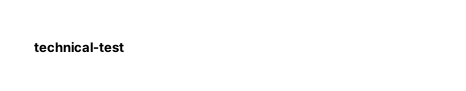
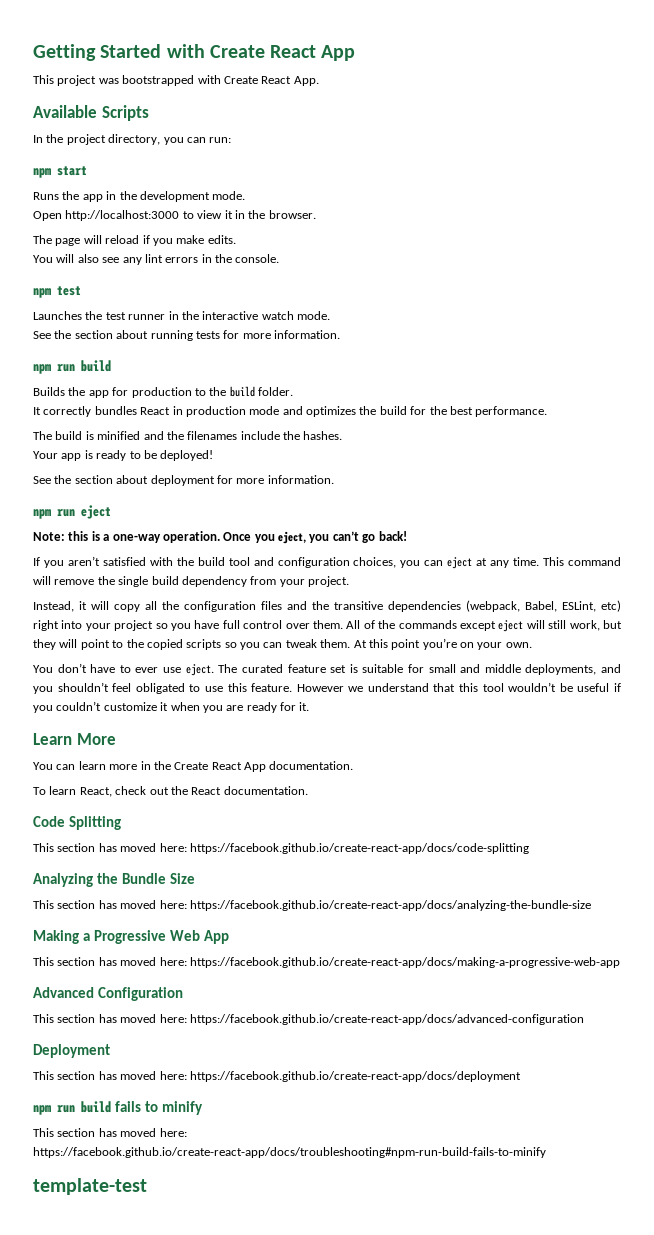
[34,41,124,53] technical-test -> [33,44,356,61] [33,75,319,86] [33,105,149,121] [33,134,232,145] [33,166,87,178] [33,191,246,202] [33,210,316,221] [33,235,236,246] [33,254,280,265] [33,286,81,298] [33,311,330,320] [33,330,340,341] [33,360,111,374] [33,386,293,398] [33,406,548,417] [33,431,343,440] [33,450,214,461] [33,475,334,486] [33,505,111,519] [33,531,407,544] [33,556,622,569] [33,576,349,587] [33,600,621,612] [33,620,622,632] [33,638,532,650] [33,663,621,676] [33,682,621,694] [33,701,310,713] [33,733,116,745] [33,761,354,772] [33,786,308,797] [33,816,121,830] [33,843,529,854] [33,873,195,887] [33,900,591,911] [33,930,229,944] [33,957,620,968] [33,987,183,1001] [33,1014,584,1025] [33,1044,110,1058] [33,1071,521,1082] [33,1101,203,1115] [33,1128,187,1137] [33,1147,546,1158] [33,1178,147,1195] Getting Started with Create React App // This project was bootstrapped with Create React App. // Available Scripts // In the project directory, you can run: // npm start // Runs the app in the development mode. // Open http://localhost:3000 to view it in the browser. // The page will reload if you make edits. // You will also see any lint errors in the console. // npm test // Launches the test runner in the interactive watch mode. // See the section about running tests for more information. // npm run build // Builds the app for production to the build folder. // It correctly bundles React in production mode and optimizes the build for the best performance. // The build is minified and the filenames include the hashes. // Your app is ready to be deployed! // See the section about deployment for more information. // npm run eject // Note: this is a one-way operation. Once you eject, you can’t go back! // If you aren’t satisfied with the build tool and configuration choices, you can eject at any time. This command will remove the single build dependency from your project. // Instead, it will copy all the configuration files and the transitive dependencies (webpack, Babel, ESLint, etc) right into your project so you have full control over them. All of the commands except eject will still work, but they will point to the copied scripts so you can tweak them. At this point you’re on your own. // You don’t have to ever use eject. The curated feature set is suitable for small and middle deployments, and you shouldn’t feel obligated to use this feature. However we understand that this tool wouldn’t be useful if you couldn’t customize it when you are ready for it. // Learn More // You can learn more in the Create React App documentation. // To learn React, check out the React documentation. // Code Splitting // This section has moved here: https://facebook.github.io/create-react-app/docs/code-splitting // Analyzing the Bundle Size // This section has moved here: https://facebook.github.io/create-react-app/docs/analyzing-the-bundle-size // Making a Progressive Web App // This section has moved here: https://facebook.github.io/create-react-app/docs/making-a-progressive-web-app // Advanced Configuration // This section has moved here: https://facebook.github.io/create-react-app/docs/advanced-configuration // Deployment // This section has moved here: https://facebook.github.io/create-react-app/docs/deployment // npm run build fails to minify // This section has moved here: https://facebook.github.io/create-react-app/docs/troubleshooting#npm-run-build-fails-to-minify // template-test

